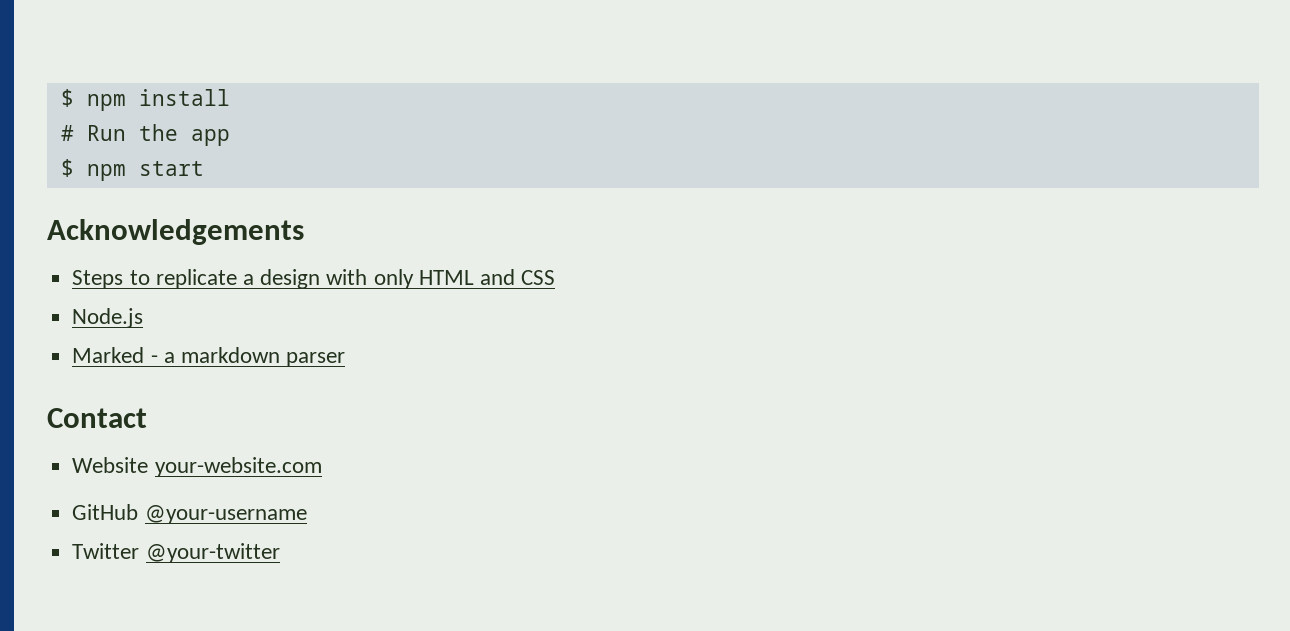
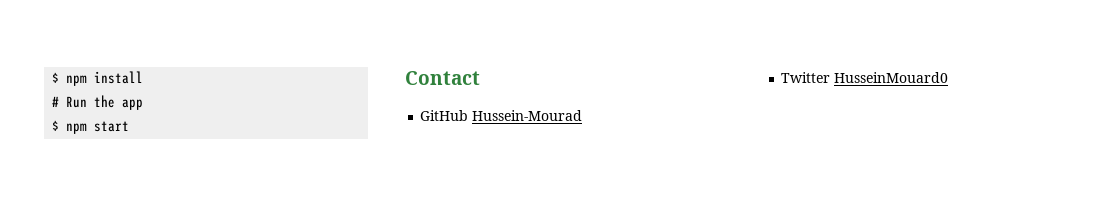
[47,219,304,245] [72,269,556,289] [72,308,144,328] [72,347,346,367] // Acknowledgements // Steps to replicate a design with only HTML and CSS // Node.js // Marked - a markdown parser -> (130, 126) none
[72,457,322,477] // Website your-website.com -> (480, 78) none
[144,505,307,524] @your-username -> [472,110,583,121] Hussein-Mourad
[145,543,280,563] @your-twitter -> [834,72,949,83] HusseinMouard0

